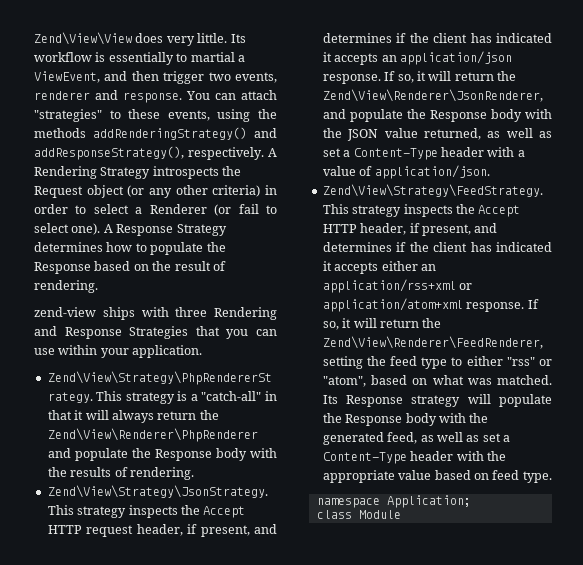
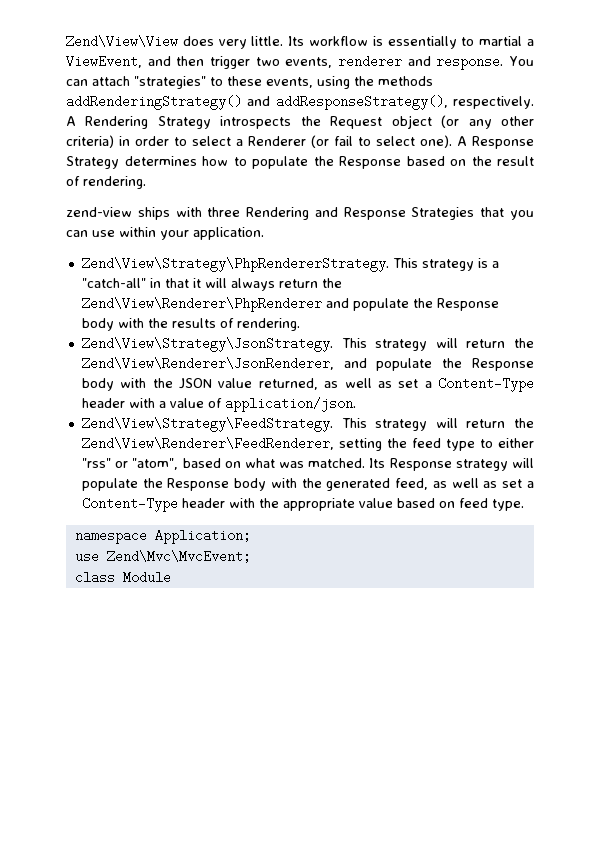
[128,505,246,518] [47,524,277,537] [322,33,552,43] [322,51,512,65] [322,71,426,84] inspects the Accept HTTP request header, if present, and determines if the client has indicated it accepts an application/json response. If so, it -> (428, 345) none
[403,204,521,217] [322,223,498,236] [322,242,552,252] [322,261,436,274] [322,279,473,293] [322,298,539,312] [322,318,352,330] inspects the Accept HTTP header, if present, and determines if the client has indicated it accepts either an application/rss+xml or application/atom+xml response. If so, it -> (428, 425) none
(471, 501) none -> [74,550,251,563] // use Zend\Mvc\MvcEvent;

